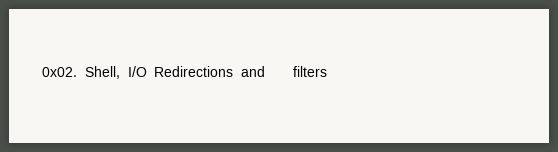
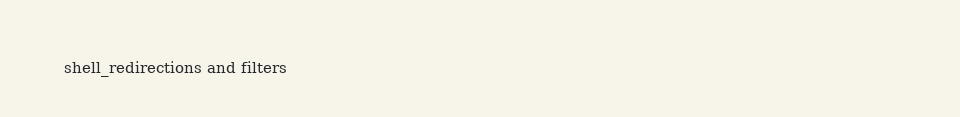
[42,66,234,79] 0x02. Shell, I/O Redirections -> [64,61,202,77] shell_redirections

